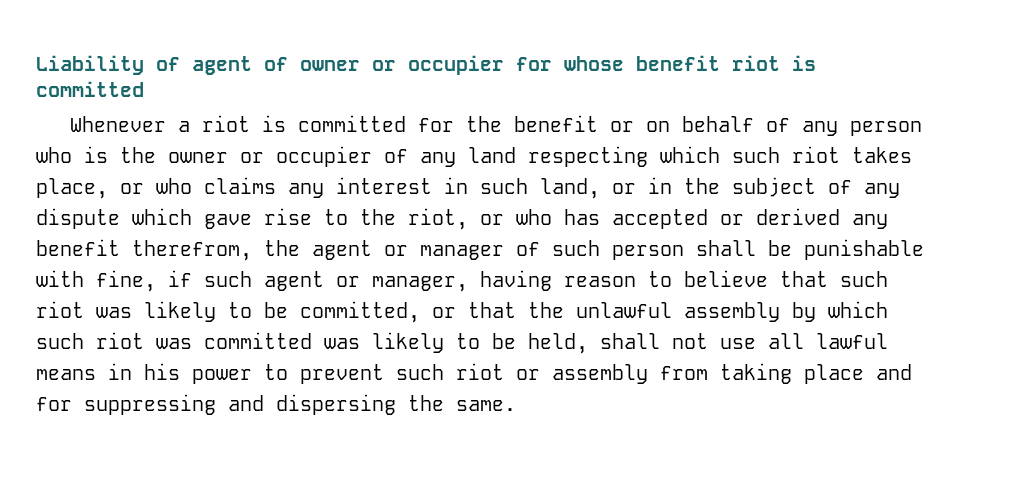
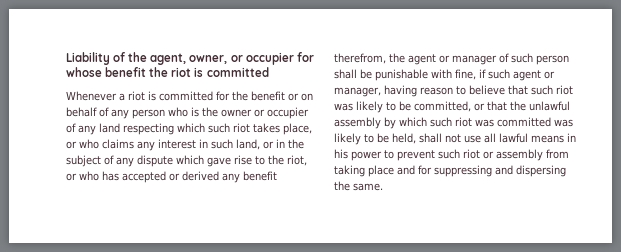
[192,56,360,75] agent of owner -> [128,52,228,65] the agent, owner,
(720, 63) none -> [149,67,169,77] the

